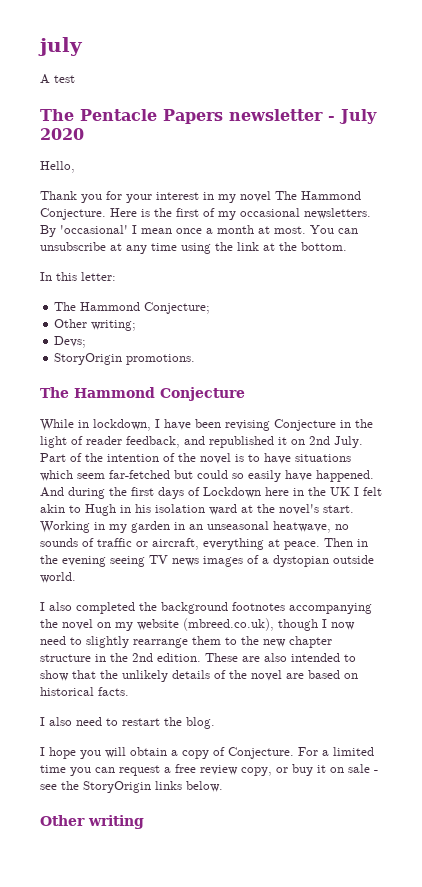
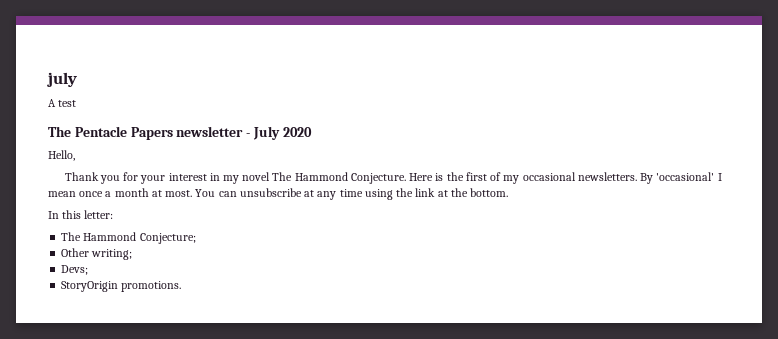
[40,387,245,401] [40,419,373,431] [40,436,363,448] [40,453,351,464] [40,470,374,482] [40,487,382,499] [40,504,354,516] [40,521,349,533] [40,538,368,550] [40,555,374,567] [40,572,76,583] [40,602,372,614] [40,618,355,631] [40,636,332,648] [40,653,356,662] [40,670,358,682] [40,687,129,696] [40,717,215,729] [40,747,374,759] [40,764,378,776] [40,781,223,793] [40,815,144,829] // The Hammond Conjecture // While in lockdown, I have been revising Conjecture in the light of reader feedback, and republished it on 2nd July. Part of the intention of the novel is to have situations which seem far-fetched but could so easily have happened. And during the first days of Lockdown here in the UK I felt akin to Hugh in his isolation ward at the novel's start. Working in my garden in an unseasonal heatwave, no sounds of traffic or aircraft, everything at peace. Then in the evening seeing TV news images of a dystopian outside world. // I also completed the background footnotes accompanying the novel on my website (mbreed.co.uk), though I now need to slightly rearrange them to the new chapter structure in the 2nd edition. These are also intended to show that the unlikely details of the novel are based on historical facts. // I also need to restart the blog. // I hope you will obtain a copy of Conjecture. For a limited time you can request a free review copy, or buy it on sale - see the StoryOrigin links below. // Other writing -> (182, 286) none

